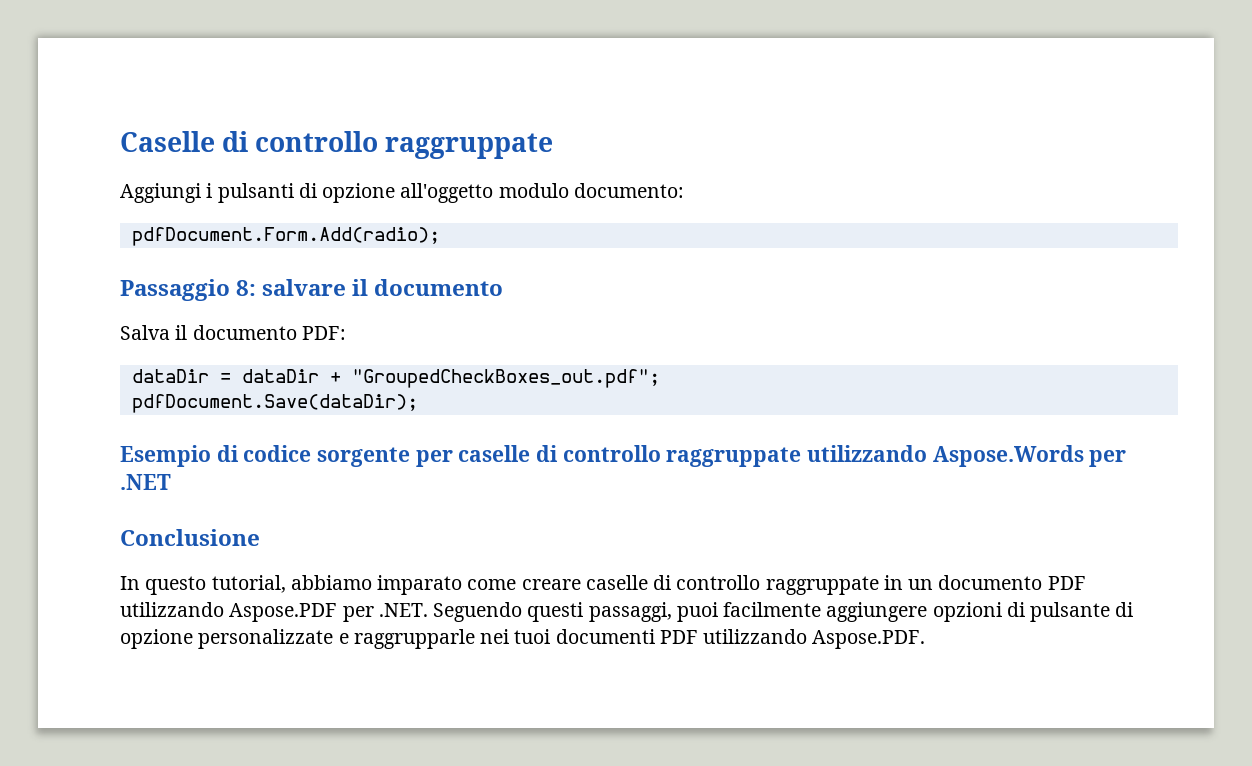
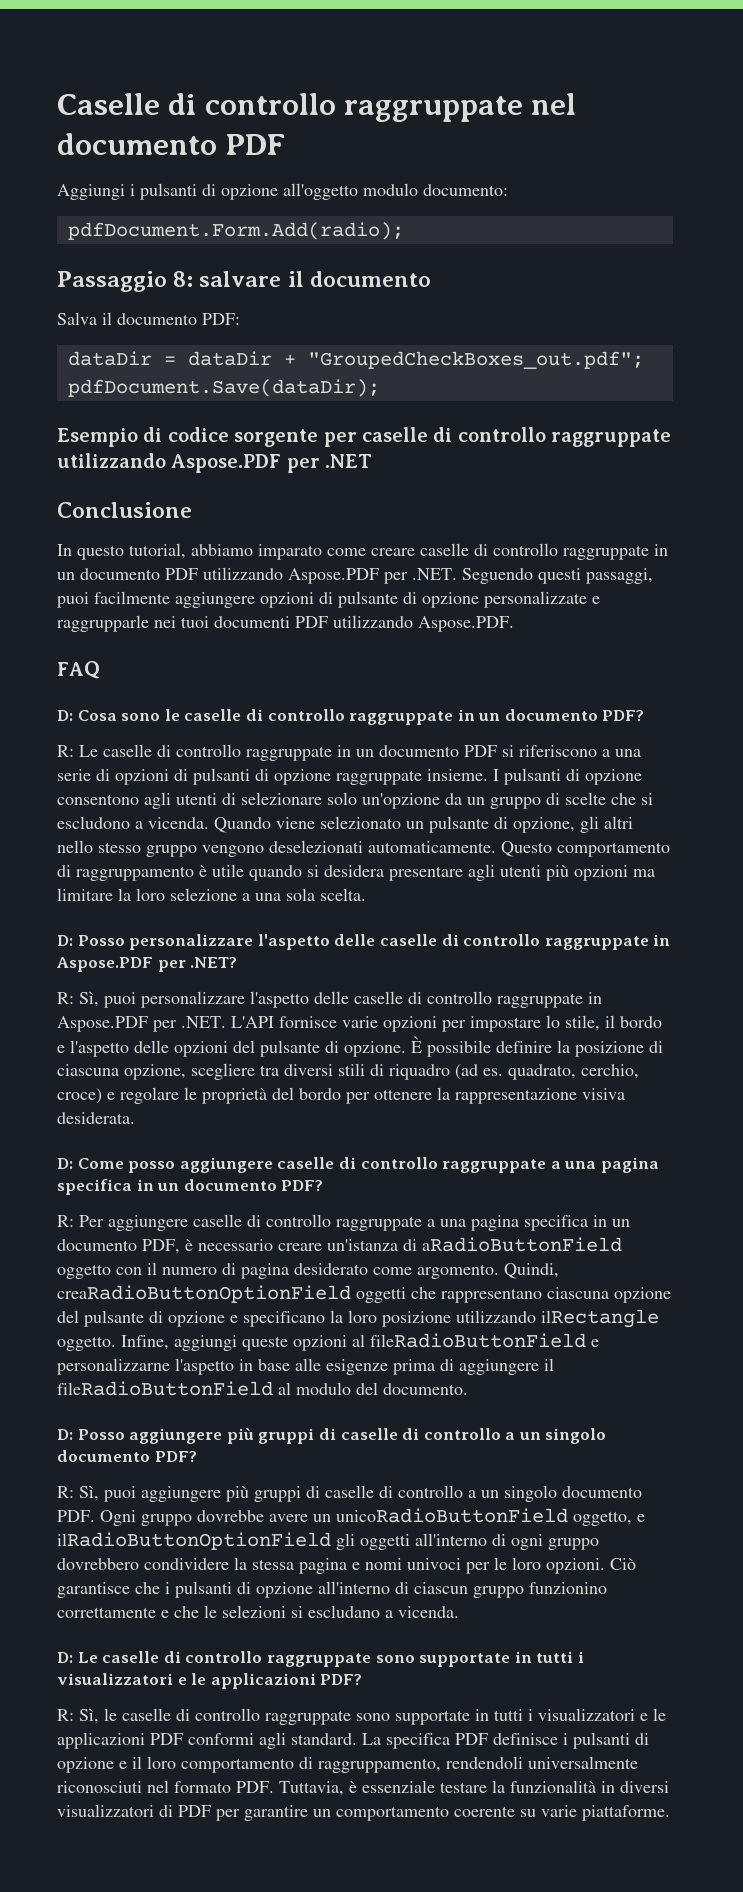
(554, 146) none -> [531,93,577,115] [57,133,286,155] nel documento PDF
[932,445,1084,467] Aspose.Words -> [171,454,282,473] Aspose.PDF
(926, 639) none -> [57,661,100,679] [57,709,645,725] [57,744,641,761] [57,768,642,785] [57,792,653,809] [57,816,633,833] [57,840,670,857] [57,864,655,881] [57,888,366,901] [57,934,671,950] [56,957,238,972] [57,991,602,1008] [57,1015,662,1032] [57,1036,663,1057] [57,1063,639,1080] [57,1087,625,1104] [57,1112,135,1124] [57,1157,659,1173] [57,1179,324,1195] [57,1214,630,1231] [57,1237,622,1254] [57,1262,559,1279] [57,1285,671,1303] [57,1309,659,1328] [57,1333,599,1351] [57,1358,554,1375] [57,1381,468,1396] [57,1427,607,1444] [57,1450,197,1462] [57,1485,642,1502] [57,1508,645,1526] [57,1532,599,1550] [57,1557,636,1574] [57,1581,607,1598] [57,1605,459,1618] [57,1651,584,1667] [57,1673,363,1689] [57,1708,666,1725] [57,1732,649,1749] [57,1756,638,1773] [57,1780,669,1796] [57,1804,670,1821] // FAQ // D: Cosa sono le caselle di controllo raggruppate in un documento PDF? // R: Le caselle di controllo raggruppate in un documento PDF si riferiscono a una serie di opzioni di pulsanti di opzione raggruppate insieme. I pulsanti di opzione consentono agli utenti di selezionare solo un'opzione da un gruppo di scelte che si escludono a vicenda. Quando viene selezionato un pulsante di opzione, gli altri nello stesso gruppo vengono deselezionati automaticamente. Questo comportamento di raggruppamento è utile quando si desidera presentare agli utenti più opzioni ma limitare la loro selezione a una sola scelta. // D: Posso personalizzare l'aspetto delle caselle di controllo raggruppate in Aspose.PDF per .NET? // R: Sì, puoi personalizzare l'aspetto delle caselle di controllo raggruppate in Aspose.PDF per .NET. L'API fornisce varie opzioni per impostare lo stile, il bordo e l'aspetto delle opzioni del pulsante di opzione. È possibile definire la posizione di ciascuna opzione, scegliere tra diversi stili di riquadro (ad es. quadrato, cerchio, croce) e regolare le proprietà del bordo per ottenere la rappresentazione visiva desiderata. // D: Come posso aggiungere caselle di controllo raggruppate a una pagina specifica in un documento PDF? // R: Per aggiungere caselle di controllo raggruppate a una pagina specifica in un documento PDF, è necessario creare un'istanza di aRadioButtonField oggetto con il numero di pagina desiderato come argomento. Quindi, creaRadioButtonOptionField oggetti che rappresentano ciascuna opzione del pulsante di opzione e specificano la loro posizione utilizzando ilRectangle oggetto. Infine, aggiungi queste opzioni al fileRadioButtonField e personalizzarne l'aspetto in base alle esigenze prima di aggiungere il fileRadioButtonField al modulo del documento. // D: Posso aggiungere più gruppi di caselle di controllo a un singolo documento PDF? // R: Sì, puoi aggiungere più gruppi di caselle di controllo a un singolo documento PDF. Ogni gruppo dovrebbe avere un unicoRadioButtonField oggetto, e ilRadioButtonOptionField gli oggetti all'interno di ogni gruppo dovrebbero condividere la stessa pagina e nomi univoci per le loro opzioni. Ciò garantisce che i pulsanti di opzione all'interno di ciascun gruppo funzionino correttamente e che le selezioni si escludano a vicenda. // D: Le caselle di controllo raggruppate sono supportate in tutti i visualizzatori e le applicazioni PDF? // R: Sì, le caselle di controllo raggruppate sono supportate in tutti i visualizzatori e le applicazioni PDF conformi agli standard. La specifica PDF definisce i pulsanti di opzione e il loro comportamento di raggruppamento, rendendoli universalmente riconosciuti nel formato PDF. Tuttavia, è essenziale testare la funzionalità in diversi visualizzatori di PDF per garantire un comportamento coerente su varie piattaforme.

